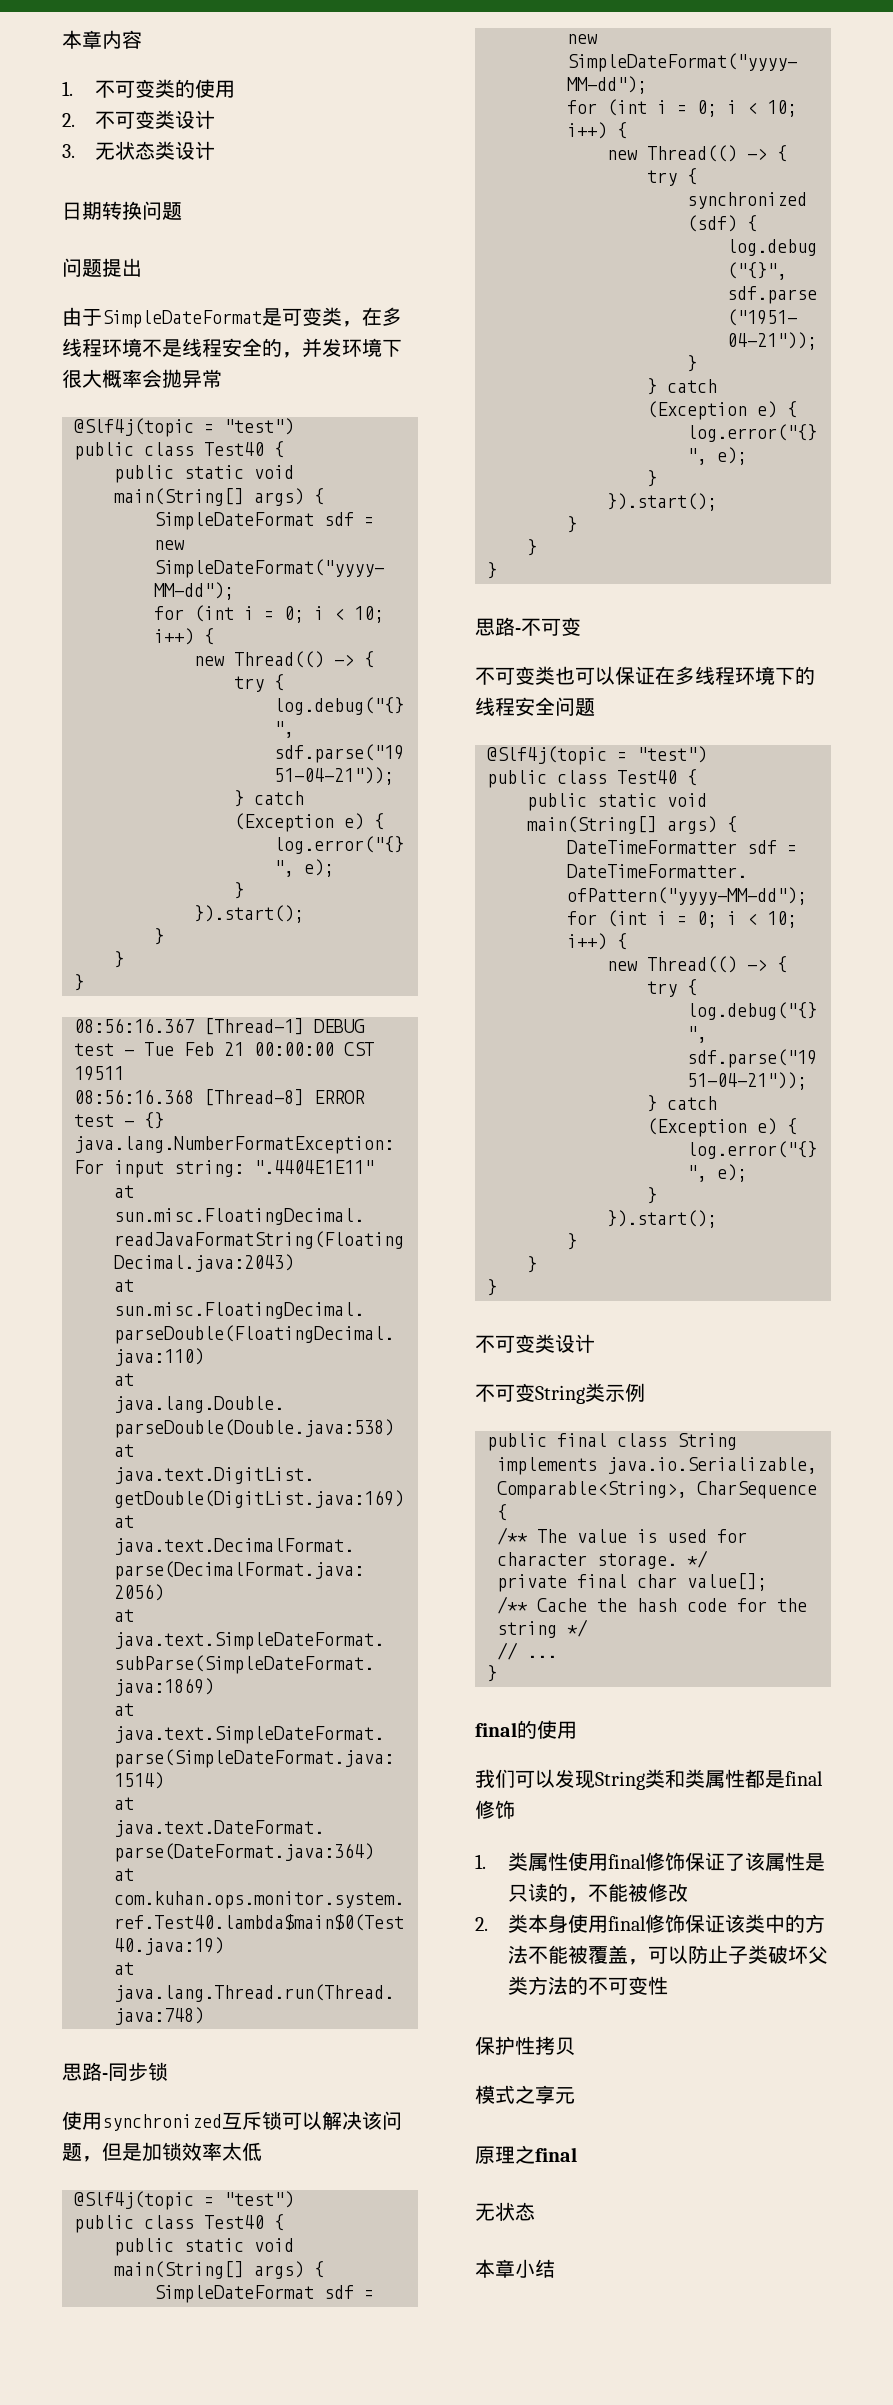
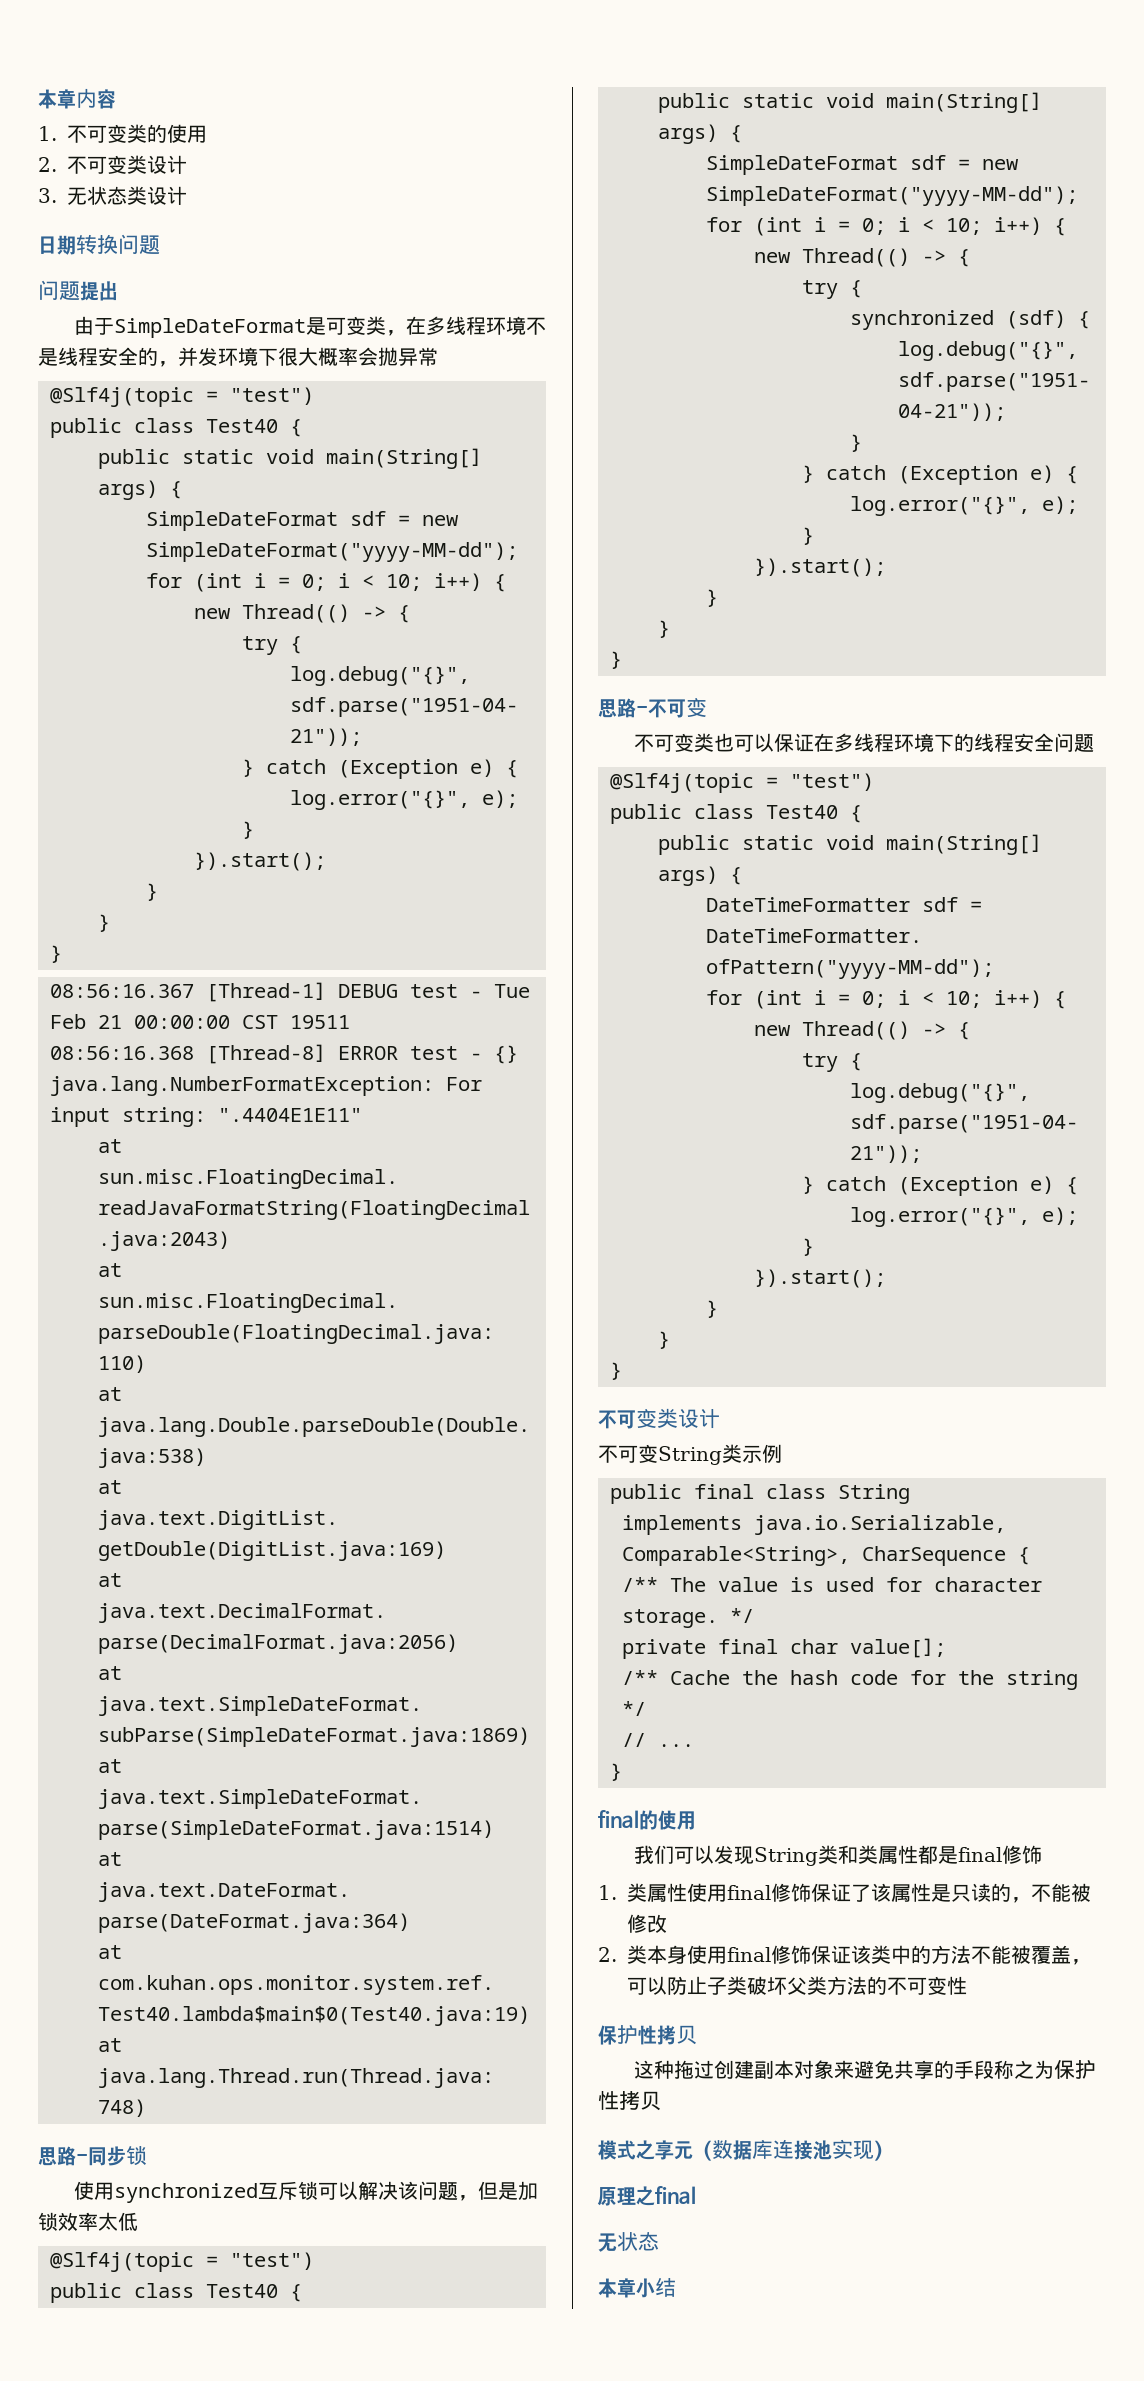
[475,2085,575,2104] 模式之享元 -> [633,2060,1096,2079] [598,2091,661,2111] [598,2139,893,2161] 这种拖过创建副本对象来避免共享的手段称之为保护性拷贝 // 模式之享元（数据库连接池实现）

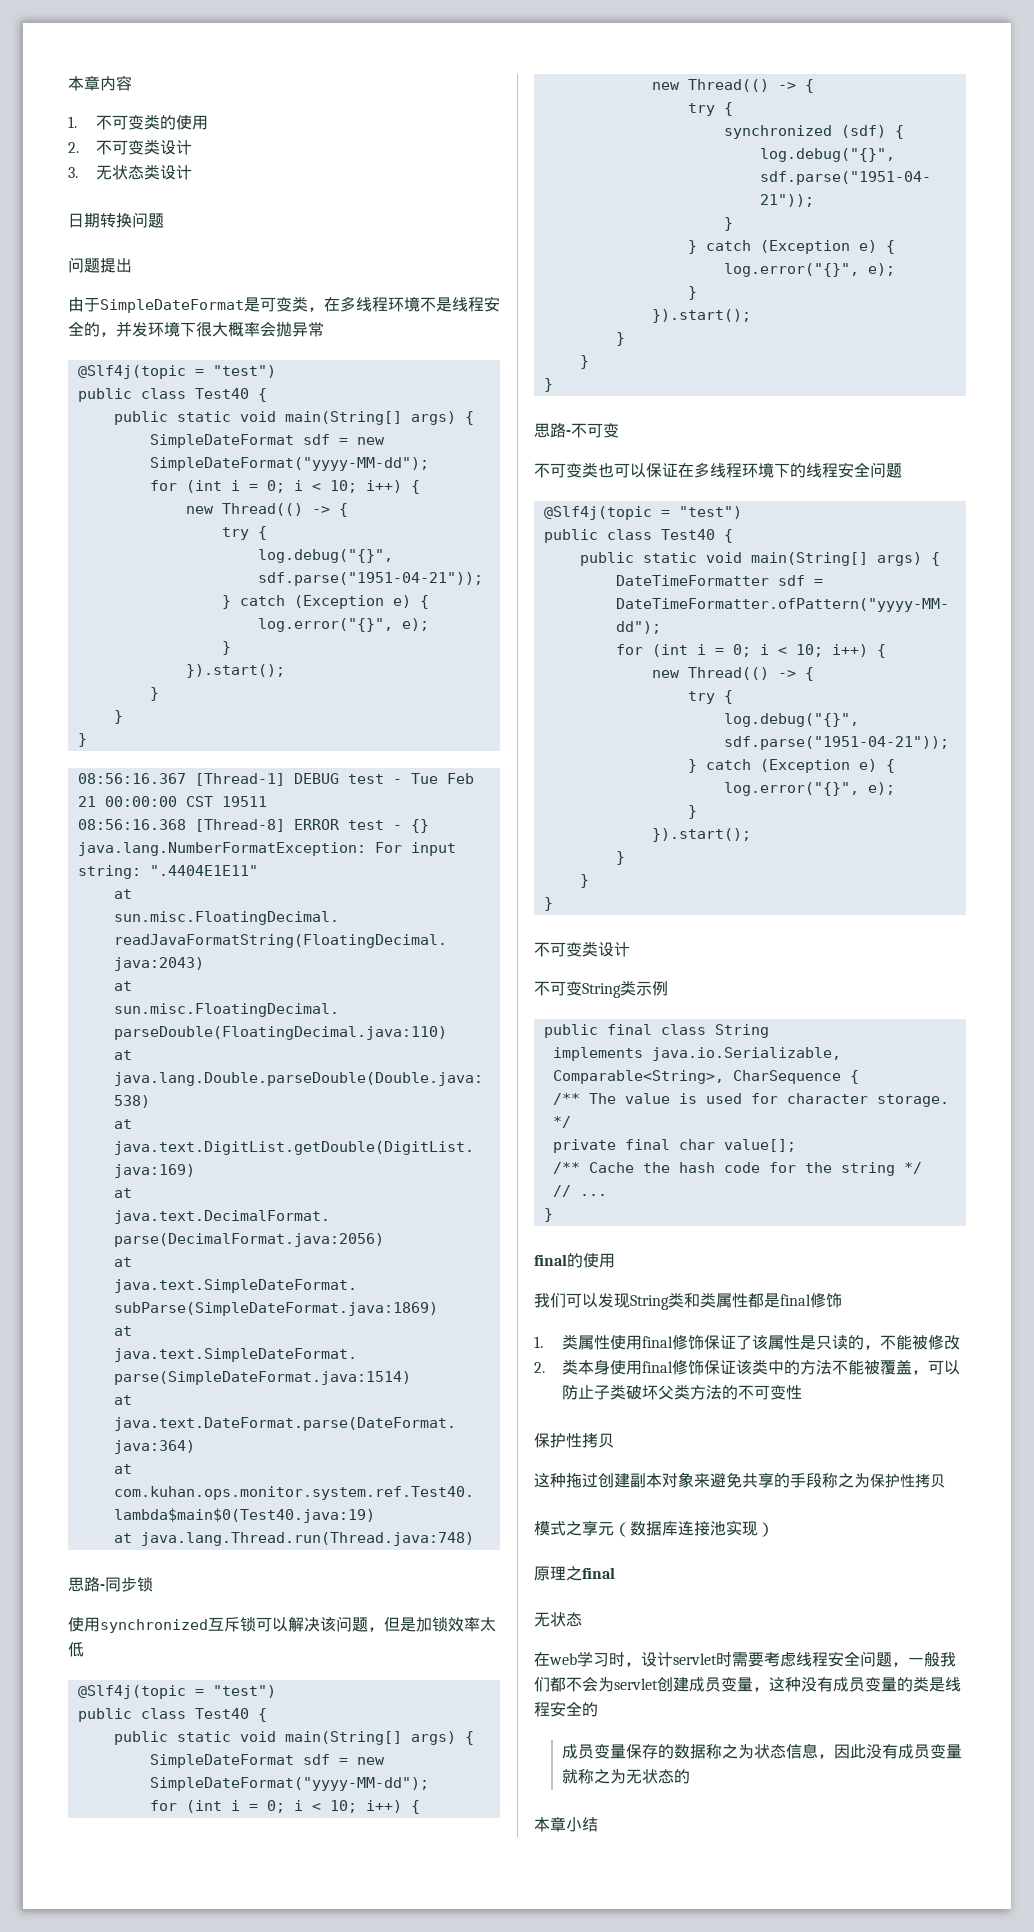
(659, 2241) none -> [534,1651,956,1667] [534,1676,961,1692] [534,1701,598,1717] [562,1743,963,1759] [562,1769,691,1784] // 在web学习时，设计servlet时需要考虑线程安全问题，一般我们都不会为servlet创建成员变量，这种没有成员变量的类是线程安全的 // 成员变量保存的数据称之为状态信息，因此没有成员变量就称之为无状态的

